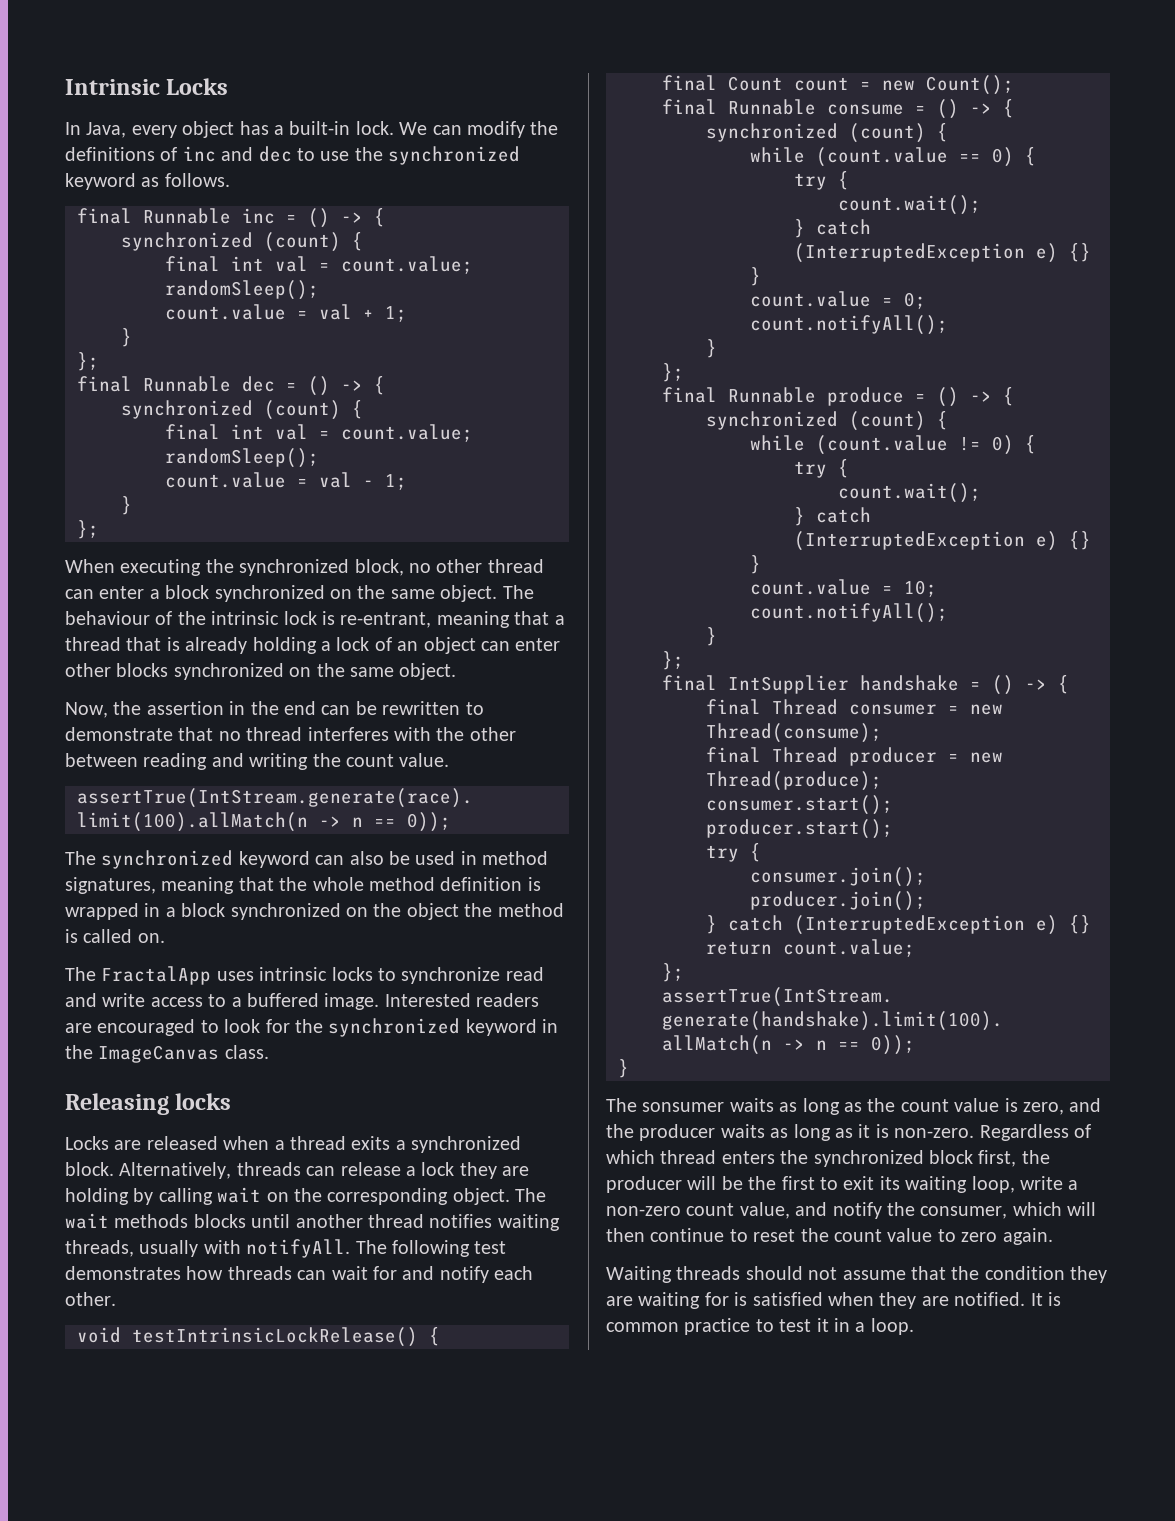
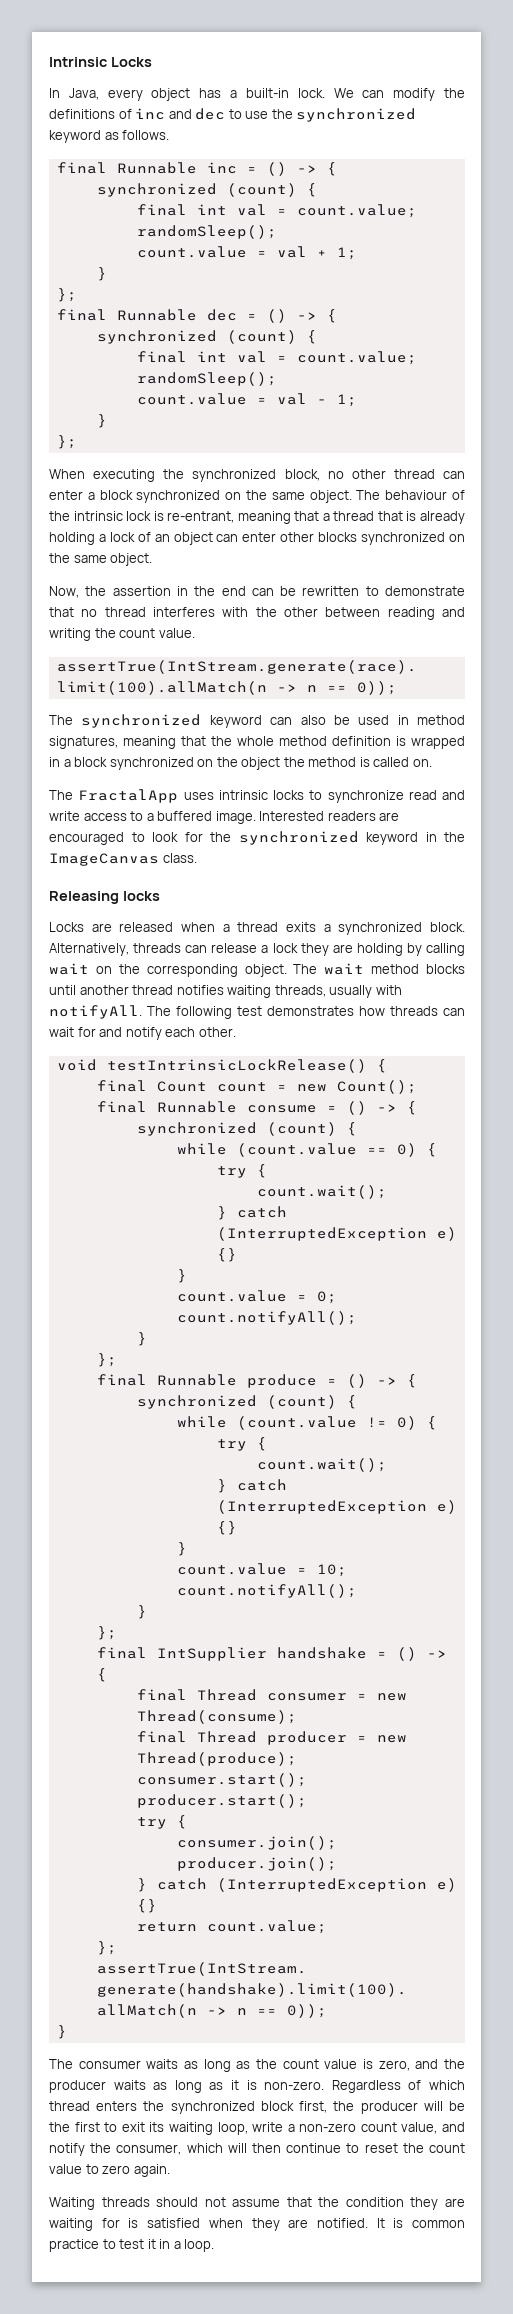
[114,1214,189,1228] methods -> [371,964,420,974] method
[642,1102,725,1112] sonsumer -> [78,2060,141,2069] consumer

